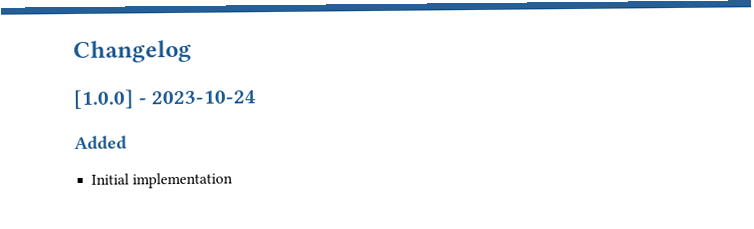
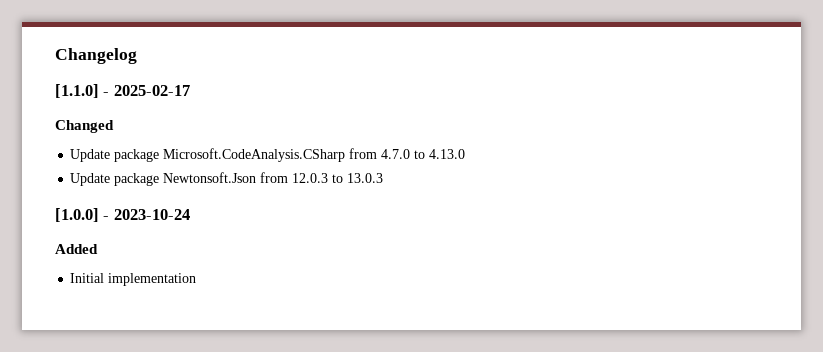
(192, 51) none -> [55,84,190,98] [55,120,114,133] [70,148,466,162] [70,172,384,186] // [1.1.0] - 2025-02-17 // Changed // Update package Microsoft.CodeAnalysis.CSharp from 4.7.0 to 4.13.0 // Update package Newtonsoft.Json from 12.0.3 to 13.0.3

